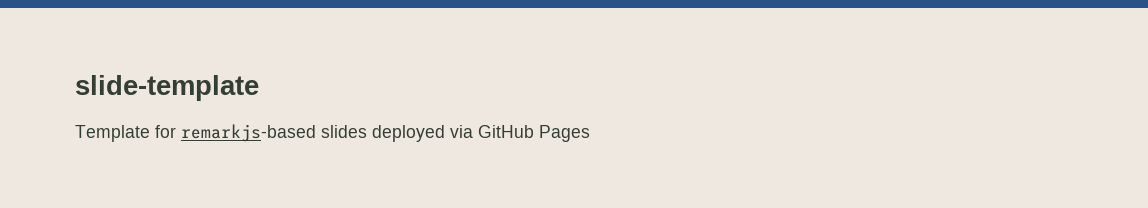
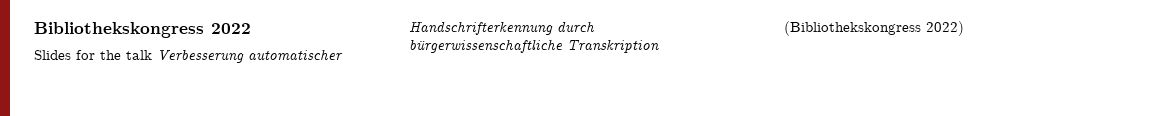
[75,75,259,101] [75,124,590,142] slide-template // Template for remarkjs-based slides deployed via GitHub Pages -> [34,22,251,38] [34,49,343,63] [409,21,595,35] [409,39,659,53] [784,21,964,36] Bibliothekskongress 2022 // Slides for the talk Verbesserung automatischer Handschrifterkennung durch bürgerwissenschaftliche Transkription (Bibliothekskongress 2022)

